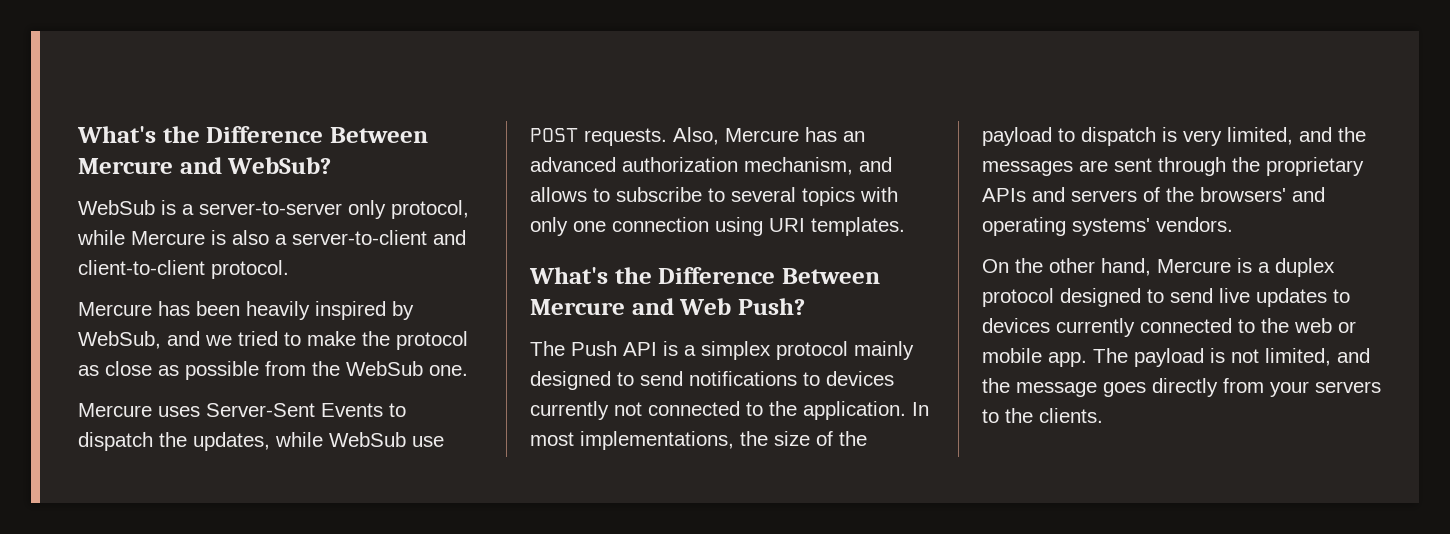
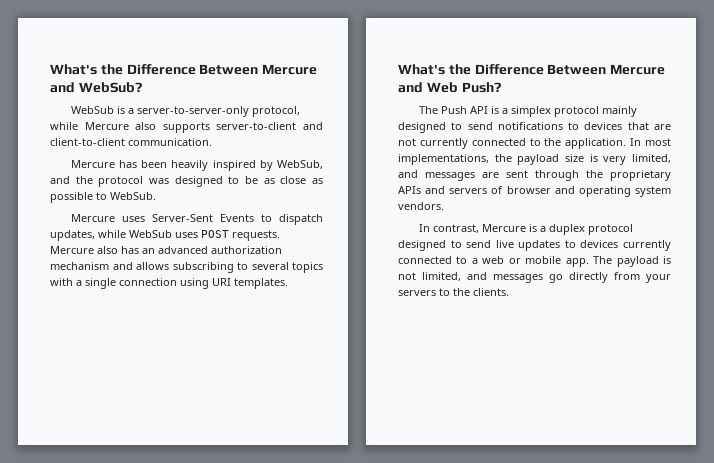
[199,200,386,219] server-to-server only -> [136,106,249,117] server-to-server-only
[211,230,287,245] is also a -> [135,122,210,133] also supports
[211,260,289,279] protocol. -> [128,138,212,146] communication.
[205,331,468,350] [78,361,468,380] we tried to make the protocol as close as possible from the WebSub one. -> [75,176,323,187] [50,192,156,203] the protocol was designed to be as close as possible to WebSub.
[159,432,187,447] the -> (323, 219) none
[412,436,444,447] use -> [175,232,198,238] uses
[673,127,799,145] Also, Mercure -> [50,246,118,254] Mercure also
[744,157,853,175] mechanism, -> [50,262,109,270] mechanism
[593,187,702,202] to subscribe -> [172,262,234,273] subscribing
[530,217,606,236] only one -> [76,278,116,289] a single
[530,401,642,420] currently not -> [627,122,671,130] [398,138,468,149] that are not currently
[774,431,867,446] [982,127,1156,146] size of the payload to dispatch -> [517,154,584,165] payload size
[1338,127,1366,142] the -> (418, 174) none
[1166,187,1286,202] the browsers' -> [506,186,551,194] browser
[1072,218,1150,236] systems' -> [635,186,671,197] system
[982,258,1151,276] On the other hand, -> [418,224,479,233] In contrast,
[1261,318,1289,333] the -> [471,258,478,264] a
[982,378,1146,397] the message goes -> [493,274,563,283] messages go

